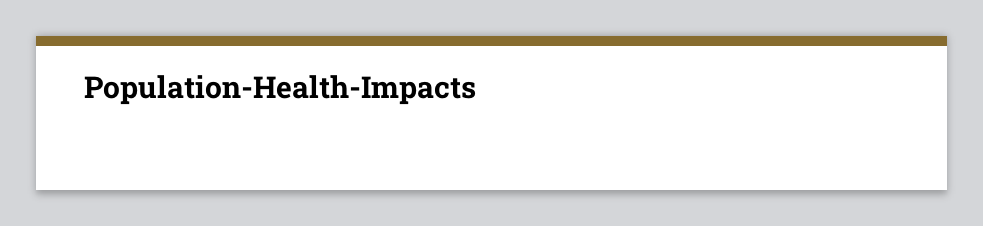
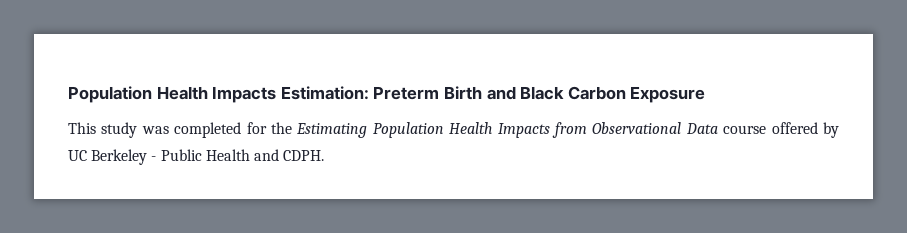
[84,75,476,105] Population-Health-Impacts -> [68,86,706,103] [68,122,839,138] [68,149,325,165] Population Health Impacts Estimation: Preterm Birth and Black Carbon Exposure // This study was completed for the Estimating Population Health Impacts from Observational Data course offered by UC Berkeley - Public Health and CDPH.

